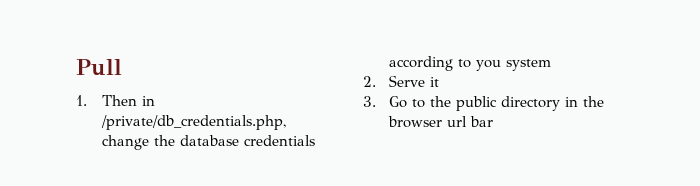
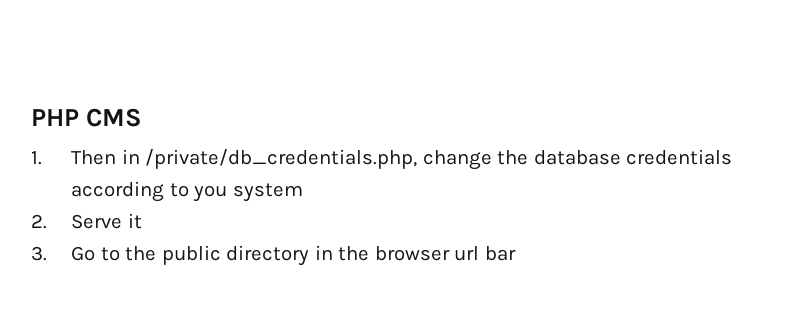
[76,59,122,76] Pull -> [31,108,143,127] PHP CMS

